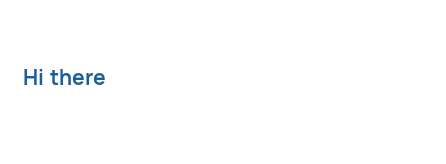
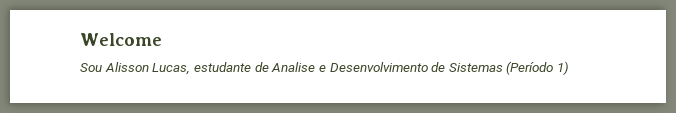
[23,69,106,85] Hi there -> [80,33,162,46] [80,61,570,75] Welcome // Sou Alisson Lucas, estudante de Analise e Desenvolvimento de Sistemas (Período 1)

